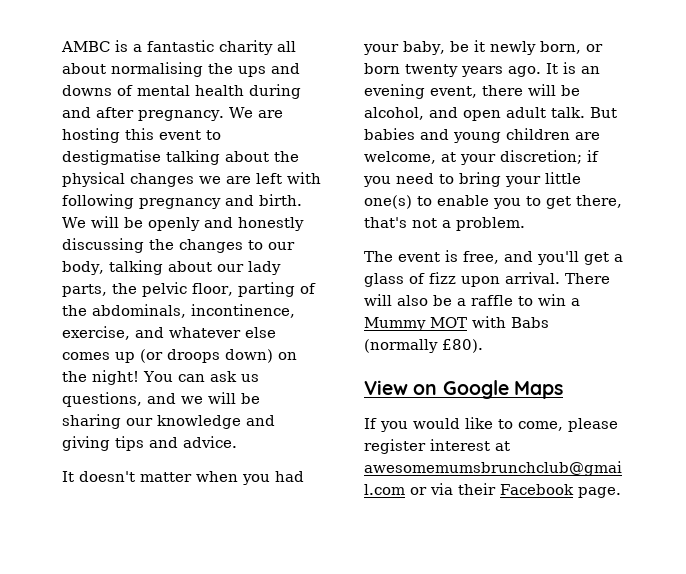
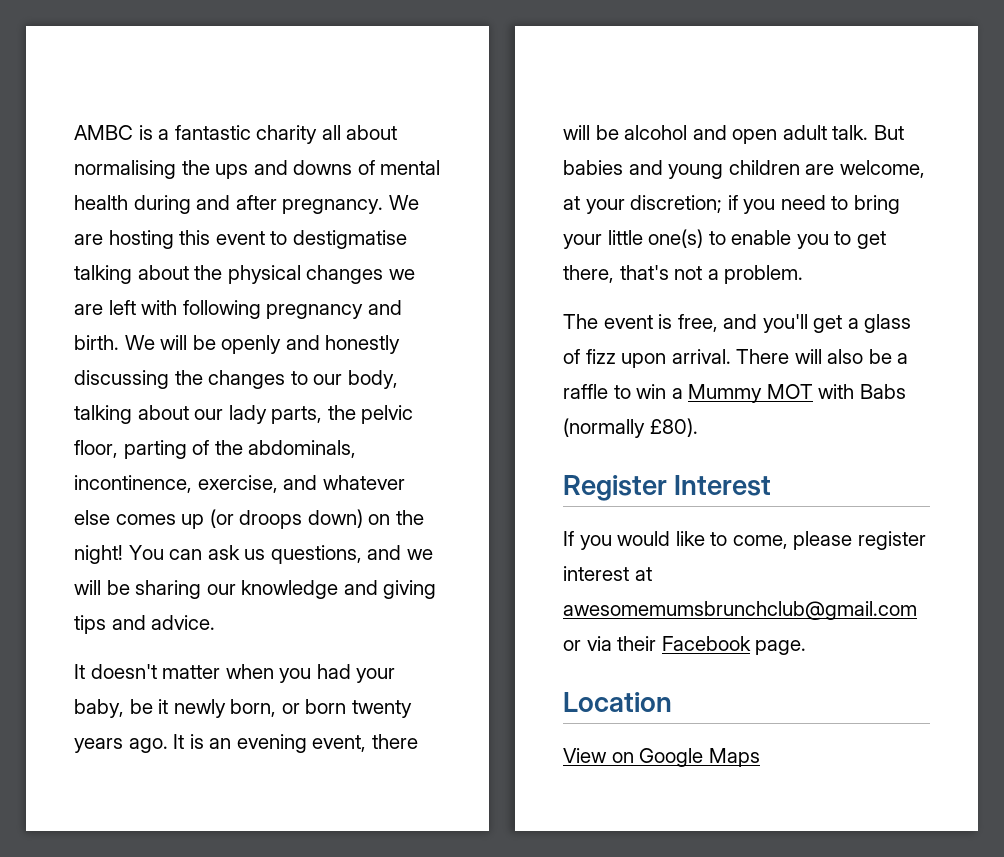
[364,107,424,120] alcohol, -> [624,125,688,140] alcohol
[364,380,563,399] View on Google Maps -> [563,475,772,501] Register Interest
(621, 492) none -> [563,692,672,712] [563,748,760,767] // Location // View on Google Maps

